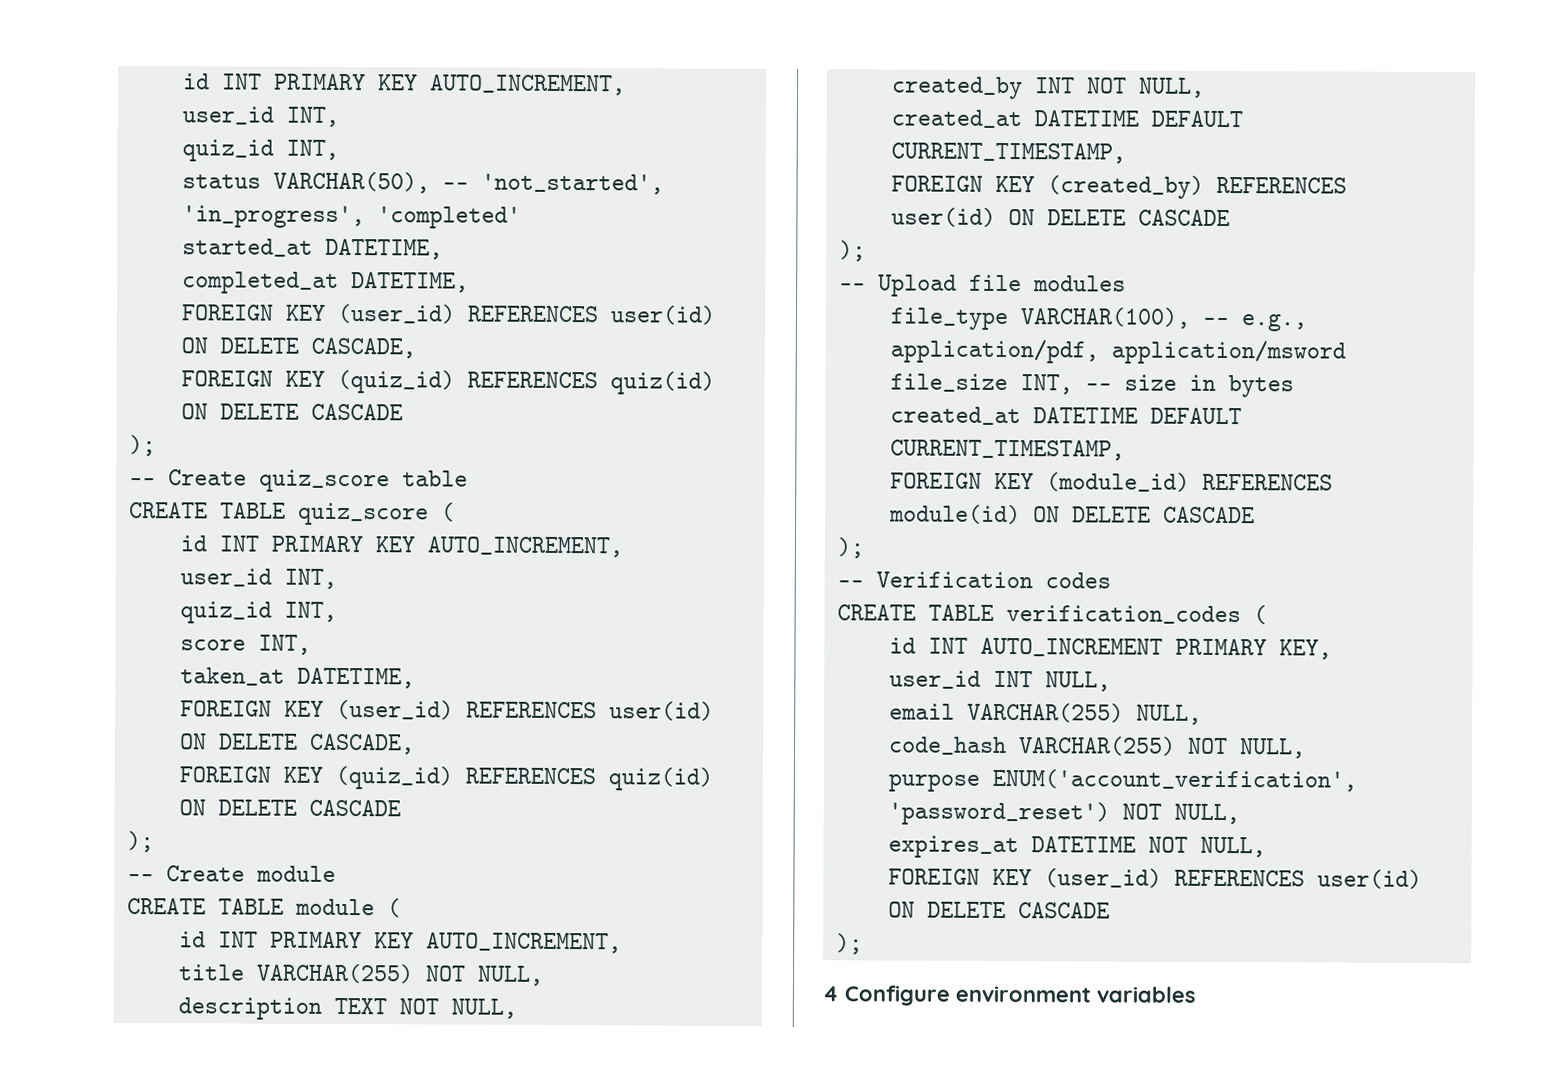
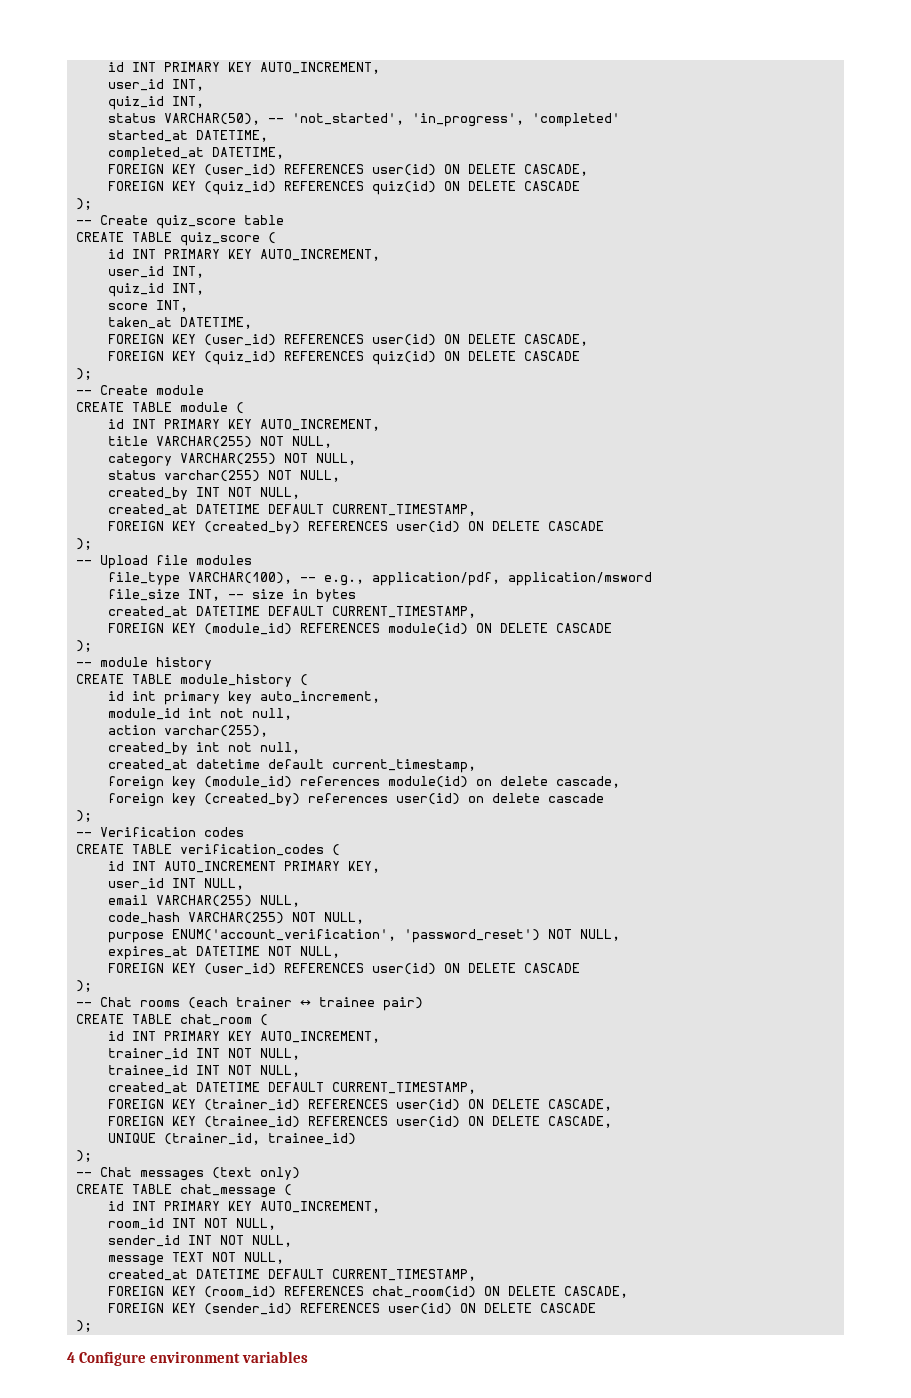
[177,997,387,1020] description TEXT -> [107,453,356,467] [107,470,260,482] category VARCHAR(255) NOT NULL, // status varchar(255)
(864, 548) none -> [75,657,212,670] [75,674,308,687] [107,691,380,705] [107,708,292,720] [107,725,268,737] [107,742,300,755] [107,759,476,773] [107,776,620,790] [107,793,604,807] [75,810,92,822] // -- module history // CREATE TABLE module_history ( // id int primary key auto_increment, // module_id int not null, // action varchar(255), // created_by int not null, // created_at datetime default current_timestamp, // foreign key (module_id) references module(id) on delete cascade, // foreign key (created_by) references user(id) on delete cascade // );
(863, 944) none -> [75,997,423,1011] [75,1014,268,1026] [107,1031,380,1043] [107,1048,300,1060] [107,1065,300,1077] [107,1082,476,1094] [107,1099,612,1111] [107,1116,612,1128] [107,1133,356,1145] [75,1150,92,1162] [75,1167,300,1181] [75,1184,292,1198] [107,1201,380,1213] [107,1218,276,1230] [107,1235,292,1247] [107,1252,284,1266] [107,1269,476,1281] [107,1286,628,1298] [107,1303,596,1315] [75,1320,92,1332] // -- Chat rooms (each trainer ↔ trainee pair) // CREATE TABLE chat_room ( // id INT PRIMARY KEY AUTO_INCREMENT, // trainer_id INT NOT NULL, // trainee_id INT NOT NULL, // created_at DATETIME DEFAULT CURRENT_TIMESTAMP, // FOREIGN KEY (trainer_id) REFERENCES user(id) ON DELETE CASCADE, // FOREIGN KEY (trainee_id) REFERENCES user(id) ON DELETE CASCADE, // UNIQUE (trainer_id, trainee_id) // ); // -- Chat messages (text only) // CREATE TABLE chat_message ( // id INT PRIMARY KEY AUTO_INCREMENT, // room_id INT NOT NULL, // sender_id INT NOT NULL, // message TEXT NOT NULL, // created_at DATETIME DEFAULT CURRENT_TIMESTAMP, // FOREIGN KEY (room_id) REFERENCES chat_room(id) ON DELETE CASCADE, // FOREIGN KEY (sender_id) REFERENCES user(id) ON DELETE CASCADE // );

